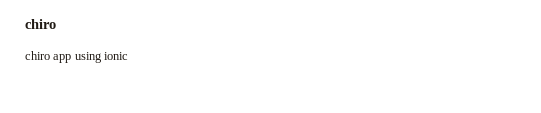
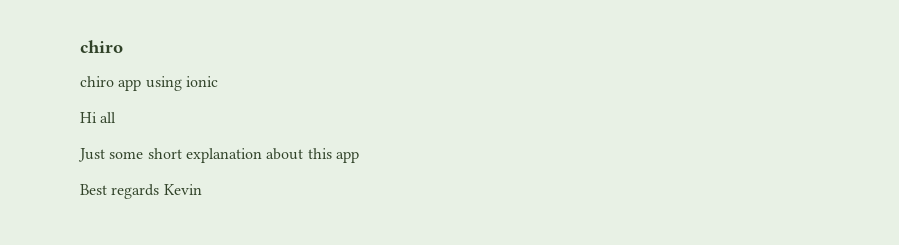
(129, 56) none -> [80,112,117,123] [78,148,359,163] [80,184,202,199] // Hi all // Just some short explanation about this app // Best regards Kevin

